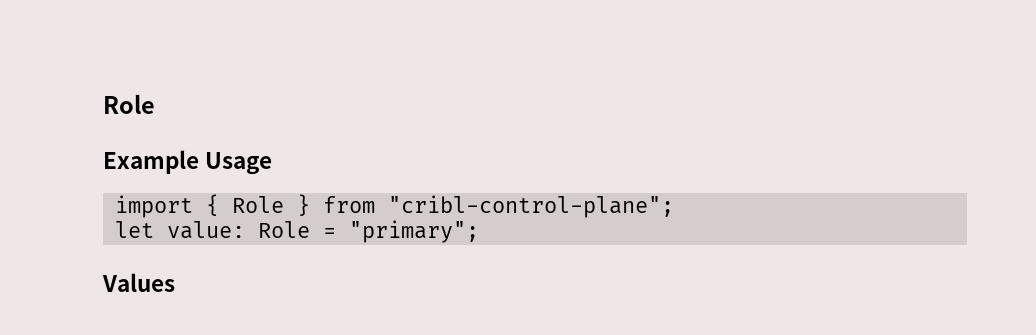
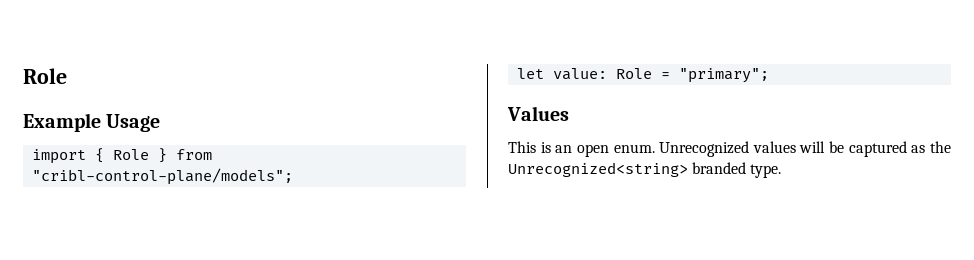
[388,195,675,218] "cribl-control-plane"; -> [32,168,294,185] "cribl-control-plane/models";
(175, 282) none -> [508,141,951,157] [508,162,782,178] // This is an open enum. Unrecognized values will be captured as the Unrecognized<string> branded type.

